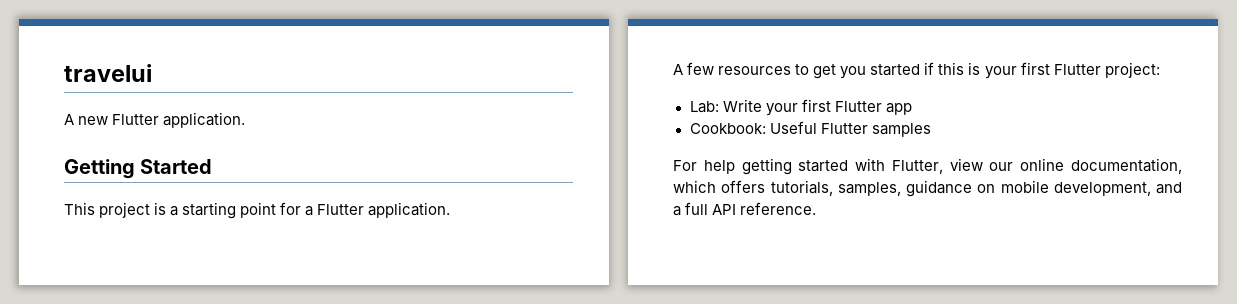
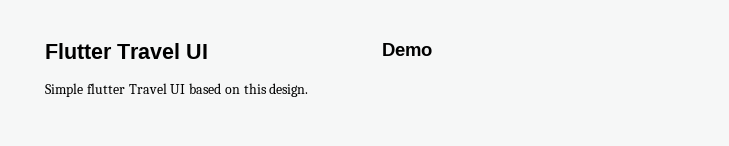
[64,64,152,82] [64,112,246,128] [64,159,213,179] [64,202,451,219] [673,62,1160,79] [689,99,912,116] [689,121,931,137] [673,158,1182,175] [673,180,1182,197] [673,202,817,216] travelui // A new Flutter application. // Getting Started // This project is a starting point for a Flutter application. // A few resources to get you started if this is your first Flutter project: // Lab: Write your first Flutter app // Cookbook: Useful Flutter samples // For help getting started with Flutter, view our online documentation, which offers tutorials, samples, guidance on mobile development, and a full API reference. -> [45,43,208,59] [45,83,309,97] [382,43,432,56] Flutter Travel UI // Simple flutter Travel UI based on this design. // Demo

